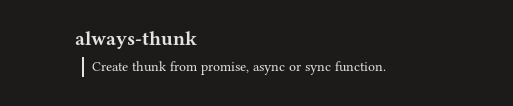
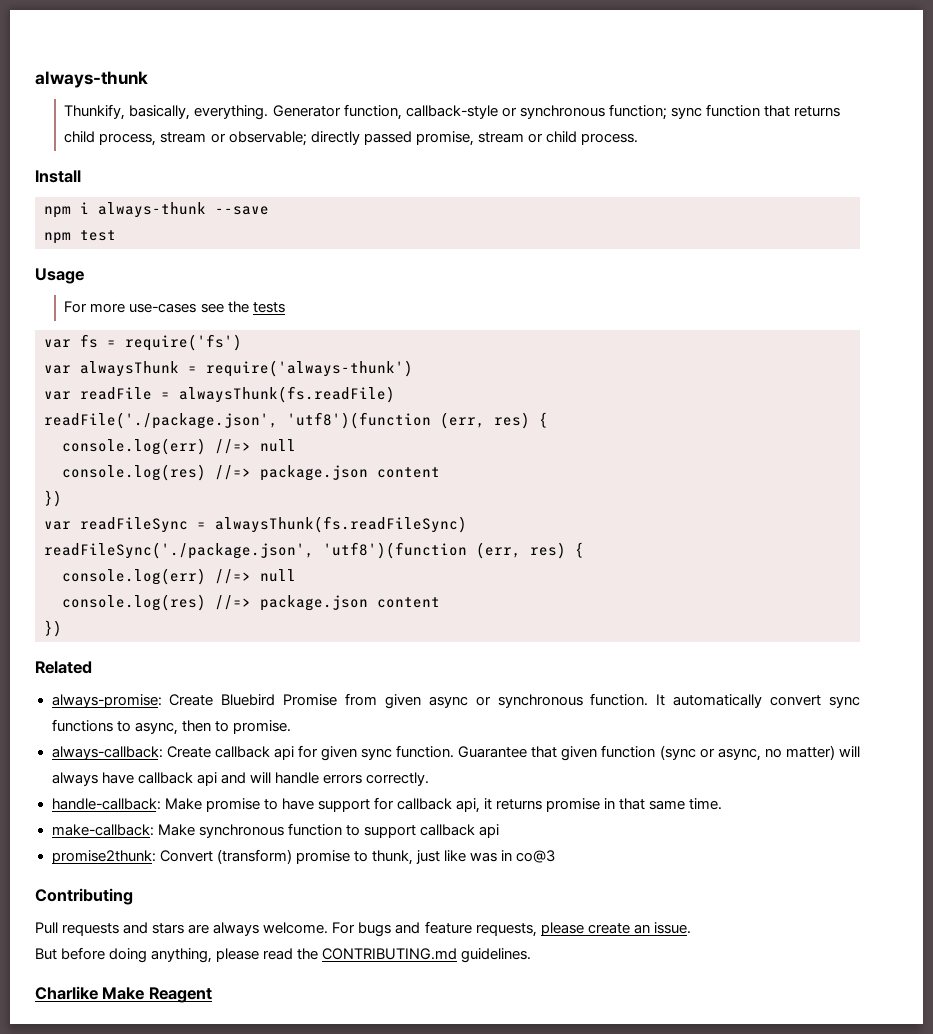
[91,61,386,75] Create thunk from promise, async or sync function. -> [64,104,840,120] [64,131,638,146] [35,170,81,183] [44,202,269,218] [44,230,116,244] [35,268,84,284] [64,301,285,313] [44,334,242,351] [44,360,413,377] [44,386,395,403] [44,412,548,429] [62,438,296,455] [62,464,440,481] [44,490,62,507] [44,516,467,533] [44,542,584,559] [62,568,296,585] [62,594,440,611] [44,620,62,637] [35,661,92,674] [51,693,860,709] [51,719,291,735] [51,745,861,761] [51,772,429,786] [51,797,723,813] [51,823,499,838] [51,849,556,865] [35,888,133,905] [35,921,691,937] [35,947,532,963] [35,986,212,1003] Thunkify, basically, everything. Generator function, callback-style or synchronous function; sync function that returns child process, stream or observable; directly passed promise, stream or child process. // Install // npm i always-thunk --save // npm test // Usage // For more use-cases see the tests // var fs = require('fs') // var alwaysThunk = require('always-thunk') // var readFile = alwaysThunk(fs.readFile) // readFile('./package.json', 'utf8')(function (err, res) { // console.log(err) //=> null // console.log(res) //=> package.json content // }) // var readFileSync = alwaysThunk(fs.readFileSync) // readFileSync('./package.json', 'utf8')(function (err, res) { // console.log(err) //=> null // console.log(res) //=> package.json content // }) // Related // always-promise: Create Bluebird Promise from given async or synchronous function. It automatically convert sync functions to async, then to promise. // always-callback: Create callback api for given sync function. Guarantee that given function (sync or async, no matter) will always have callback api and will handle errors correctly. // handle-callback: Make promise to have support for callback api, it returns promise in that same time. // make-callback: Make synchronous function to support callback api // promise2thunk: Convert (transform) promise to thunk, just like was in co@3 // Contributing // Pull requests and stars are always welcome. For bugs and feature requests, please create an issue. // But before doing anything, please read the CONTRIBUTING.md guidelines. // Charlike Make Reagent

